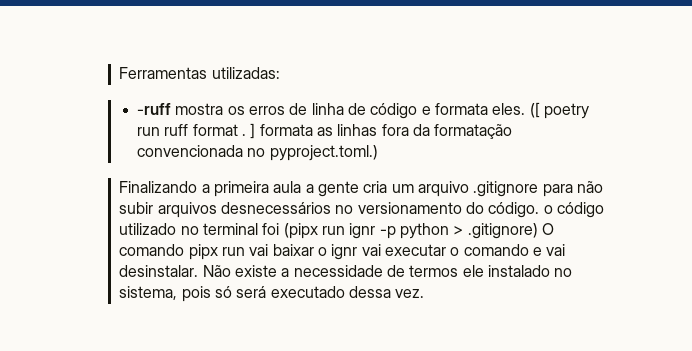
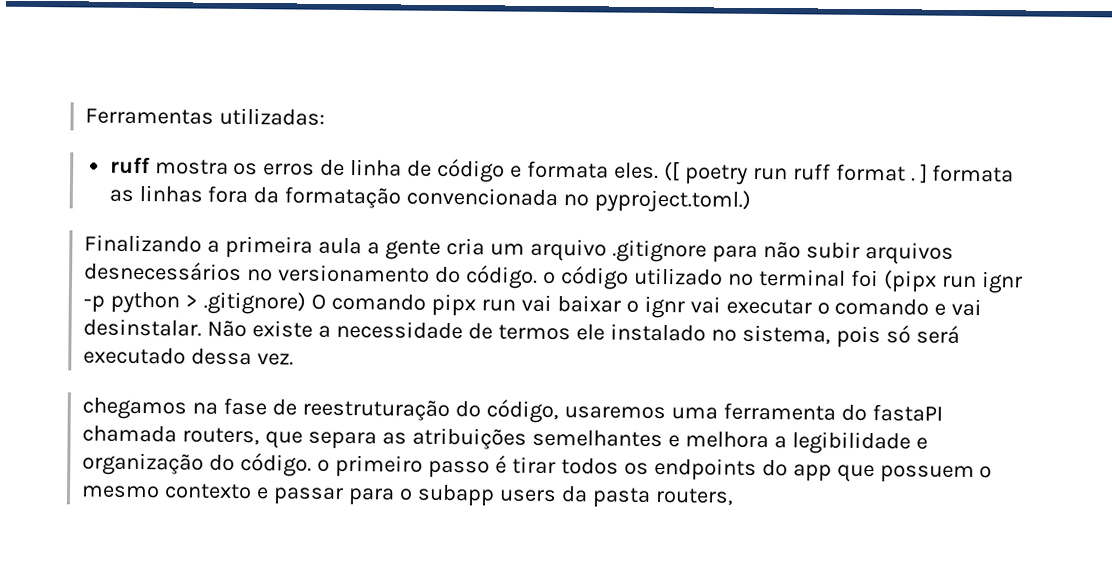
[137,103,172,115] -ruff -> [109,156,151,175] ruff
(425, 293) none -> [82,397,943,424] [82,425,928,455] [82,452,993,484] [81,483,734,508] // chegamos na fase de reestruturação do código, usaremos uma ferramenta do fastaPI chamada routers, que separa as atribuições semelhantes e melhora a legibilidade e organização do código. o primeiro passo é tirar todos os endpoints do app que possuem o mesmo contexto e passar para o subapp users da pasta routers,

